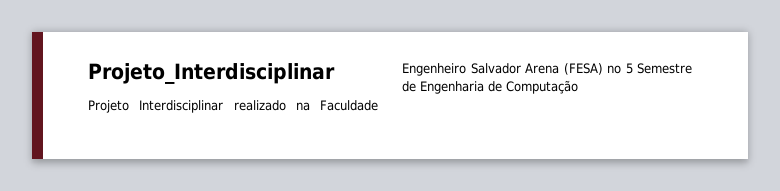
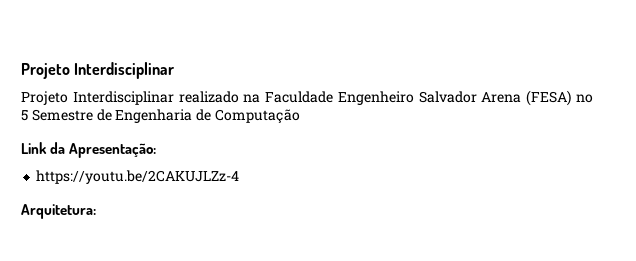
[88,63,335,84] Projeto_Interdisciplinar -> [21,62,175,79] Projeto Interdisciplinar
(578, 87) none -> [21,142,157,158] [36,170,240,184] [21,204,96,219] // Link da Apresentação: // https://youtu.be/2CAKUJLZz-4 // Arquitetura:

